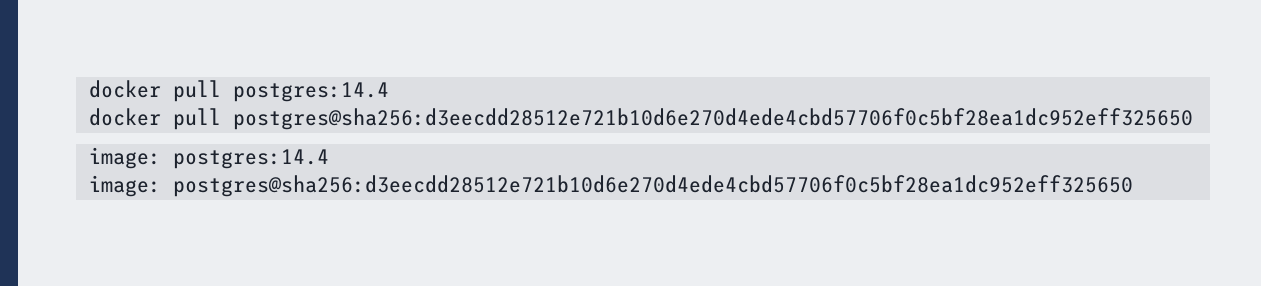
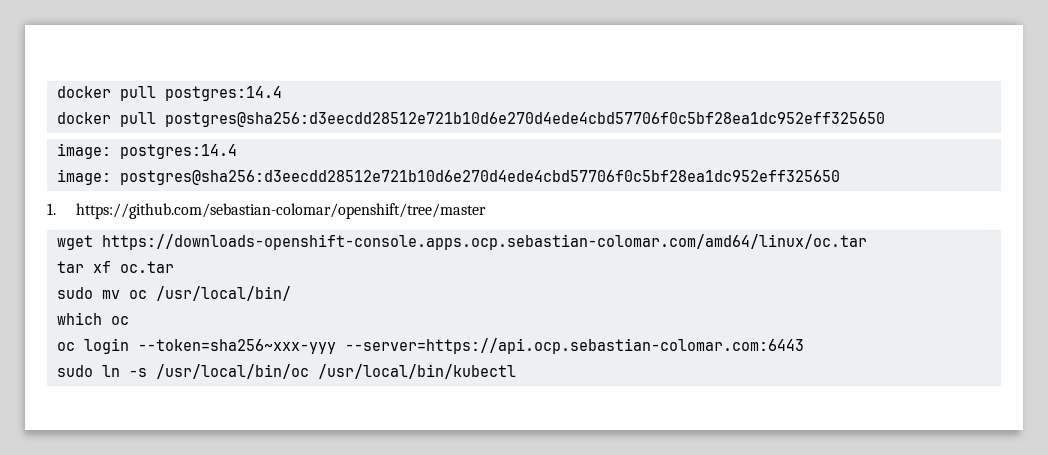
(1133, 186) none -> [47,203,486,219] [56,234,867,250] [56,261,174,273] [56,286,291,301] [56,312,129,325] [56,338,804,354] [56,364,516,379] // 1. https://github.com/sebastian-colomar/openshift/tree/master // wget https://downloads-openshift-console.apps.ocp.sebastian-colomar.com/amd64/linux/oc.tar // tar xf oc.tar // sudo mv oc /usr/local/bin/ // which oc // oc login --token=sha256~xxx-yyy --server=https://api.ocp.sebastian-colomar.com:6443 // sudo ln -s /usr/local/bin/oc /usr/local/bin/kubectl

